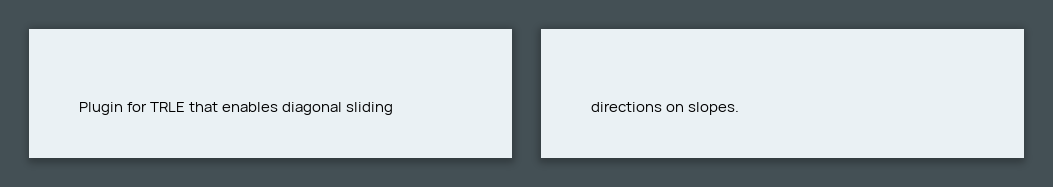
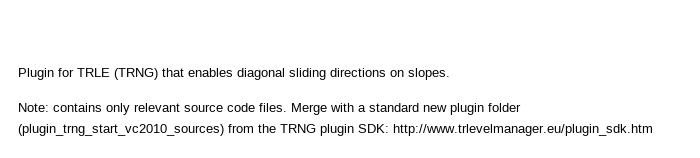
(186, 107) none -> [114,68,158,80] (TRNG)
(740, 108) none -> [18,103,521,115] [18,124,653,136] // Note: contains only relevant source code files. Merge with a standard new plugin folder (plugin_trng_start_vc2010_sources) from the TRNG plugin SDK: http://www.trlevelmanager.eu/plugin_sdk.htm

